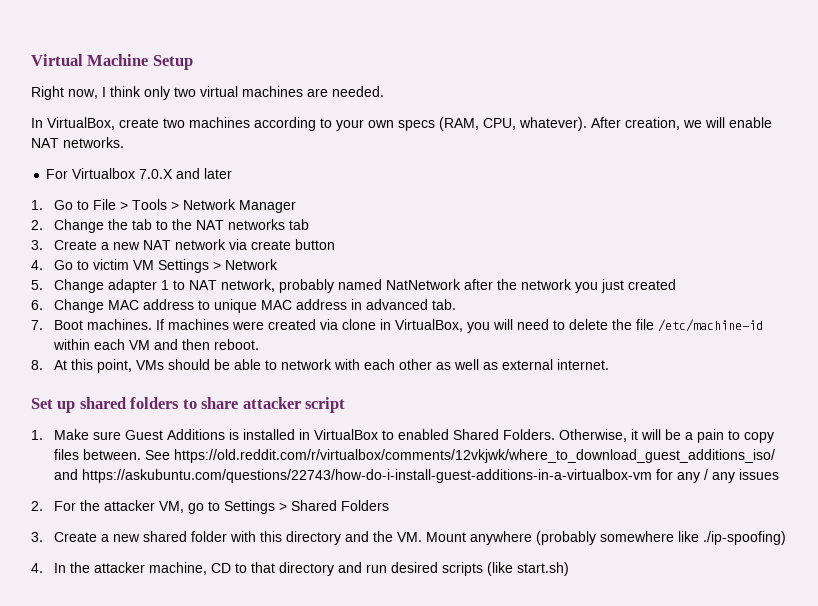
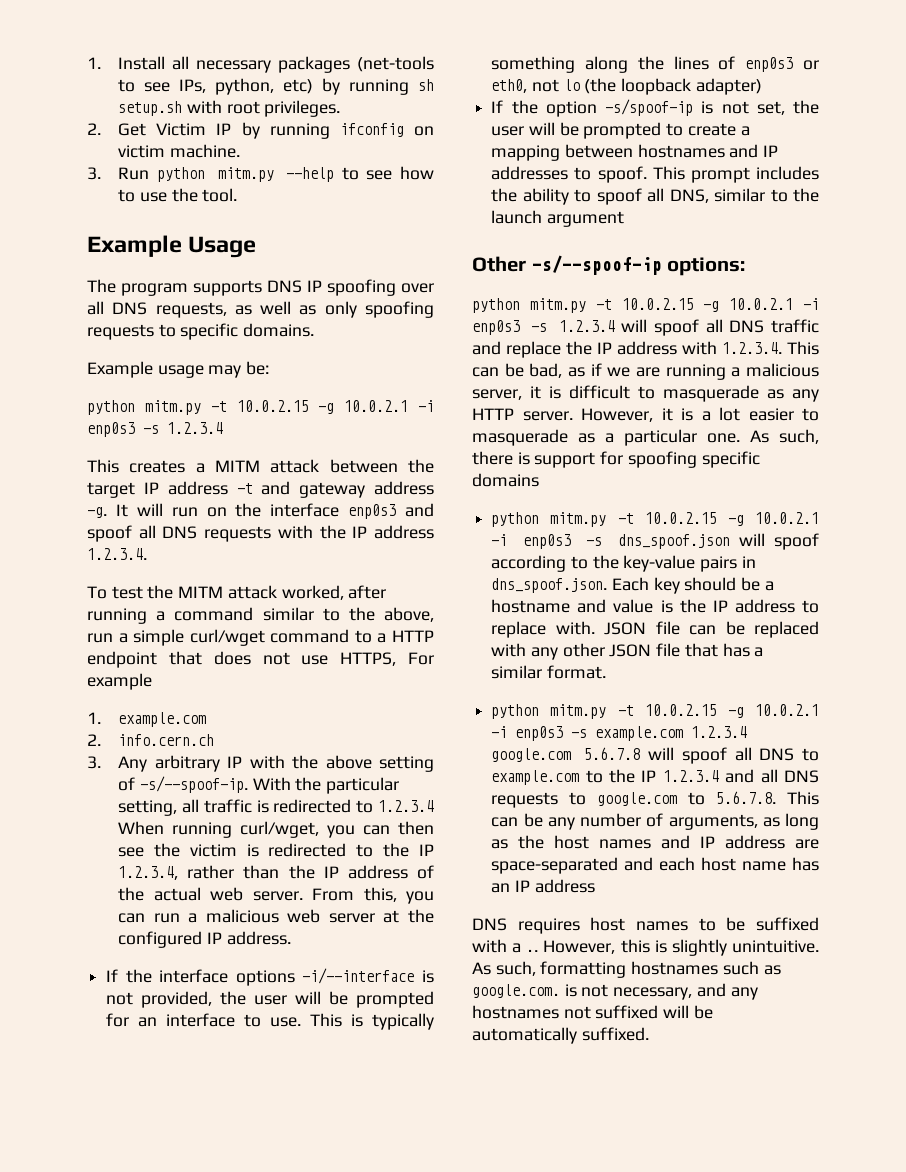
[31,54,193,70] [31,86,384,100] [31,117,772,131] [31,137,124,148] [46,168,233,179] [31,199,296,213] [31,219,309,233] [31,239,335,250] [31,259,278,273] [31,279,676,293] [31,299,456,313] [31,319,763,333] [52,339,259,350] [31,359,609,373] [31,397,346,413] [31,429,774,443] [53,449,775,463] [53,469,779,483] [31,500,389,514] [31,531,786,545] [31,562,569,576] Virtual Machine Setup // Right now, I think only two virtual machines are needed. // In VirtualBox, create two machines according to your own specs (RAM, CPU, whatever). After creation, we will enable NAT networks. // For Virtualbox 7.0.X and later // 1. Go to File > Tools > Network Manager // 2. Change the tab to the NAT networks tab // 3. Create a new NAT network via create button // 4. Go to victim VM Settings > Network // 5. Change adapter 1 to NAT network, probably named NatNetwork after the network you just created // 6. Change MAC address to unique MAC address in advanced tab. // 7. Boot machines. If machines were created via clone in VirtualBox, you will need to delete the file /etc/machine-id within each VM and then reboot. // 8. At this point, VMs should be able to network with each other as well as external internet. // Set up shared folders to share attacker script // 1. Make sure Guest Additions is installed in VirtualBox to enabled Shared Folders. Otherwise, it will be a pain to copy files between. See https://old.reddit.com/r/virtualbox/comments/12vkjwk/where_to_download_guest_additions_iso/ and https://askubuntu.com/questions/22743/how-do-i-install-guest-additions-in-a-virtualbox-vm for any / any issues // 2. For the attacker VM, go to Settings > Shared Folders // 3. Create a new shared folder with this directory and the VM. Mount anywhere (probably somewhere like ./ip-spoofing) // 4. In the attacker machine, CD to that directory and run desired scripts (like start.sh) -> [87,56,434,73] [118,78,435,95] [118,100,341,117] [87,122,434,139] [118,144,240,158] [87,166,435,182] [118,188,238,202] [87,235,257,258] [87,279,434,296] [87,301,434,318] [87,323,315,340] [87,361,270,378] [87,400,434,415] [87,422,223,437] [87,459,434,473] [87,481,435,498] [87,503,434,519] [87,525,435,542] [87,548,147,560] [87,585,387,600] [87,607,434,624] [87,629,434,646] [87,651,434,668] [87,673,152,690] [87,712,207,727] [87,734,215,746] [87,755,435,772] [118,776,400,794] [118,799,434,816] [118,821,435,838] [118,843,434,857] [118,865,434,880] [118,887,435,904] [118,909,434,923] [118,931,291,948] [106,968,435,986] [106,991,434,1008] [106,1013,435,1030] [491,56,819,73] [491,78,762,95] [491,99,819,117] [491,122,750,139] [491,144,779,161] [491,166,819,183] [491,188,819,205] [491,210,624,227] [472,255,746,276] [472,298,819,313] [472,319,819,336] [472,341,819,358] [472,363,819,380] [472,385,819,402] [472,407,819,422] [472,429,819,446] [472,451,760,468] [472,473,539,487] [491,512,819,527] [491,533,819,550] [491,555,756,572] [491,577,774,594] [491,599,819,613] [491,621,819,638] [491,643,764,660] [491,665,606,679] [491,704,819,719] [491,726,748,741] [491,747,819,764] [491,769,819,785] [491,791,819,808] [491,813,819,830] [491,835,819,849] [491,857,819,874] [491,879,595,893] [472,917,819,934] [472,939,819,956] [472,961,781,978] [472,983,758,1000] [472,1005,713,1019] [472,1027,649,1044] 1. Install all necessary packages (net-tools to see IPs, python, etc) by running sh setup.sh with root privileges. // 2. Get Victim IP by running ifconfig on victim machine. // 3. Run python mitm.py --help to see how to use the tool. // Example Usage // The program supports DNS IP spoofing over all DNS requests, as well as only spoofing requests to specific domains. // Example usage may be: // python mitm.py -t 10.0.2.15 -g 10.0.2.1 -i enp0s3 -s 1.2.3.4 // This creates a MITM attack between the target IP address -t and gateway address -g. It will run on the interface enp0s3 and spoof all DNS requests with the IP address 1.2.3.4. // To test the MITM attack worked, after running a command similar to the above, run a simple curl/wget command to a HTTP endpoint that does not use HTTPS, For example // 1. example.com // 2. info.cern.ch // 3. Any arbitrary IP with the above setting of -s/--spoof-ip. With the particular setting, all traffic is redirected to 1.2.3.4 When running curl/wget, you can then see the victim is redirected to the IP 1.2.3.4, rather than the IP address of the actual web server. From this, you can run a malicious web server at the configured IP address. // If the interface options -i/--interface is not provided, the user will be prompted for an interface to use. This is typically something along the lines of enp0s3 or eth0, not lo (the loopback adapter) // If the option -s/spoof-ip is not set, the user will be prompted to create a mapping between hostnames and IP addresses to spoof. This prompt includes the ability to spoof all DNS, similar to the launch argument // Other -s/--spoof-ip options: // python mitm.py -t 10.0.2.15 -g 10.0.2.1 -i enp0s3 -s 1.2.3.4 will spoof all DNS traffic and replace the IP address with 1.2.3.4. This can be bad, as if we are running a malicious server, it is difficult to masquerade as any HTTP server. However, it is a lot easier to masquerade as a particular one. As such, there is support for spoofing specific domains // python mitm.py -t 10.0.2.15 -g 10.0.2.1 -i enp0s3 -s dns_spoof.json will spoof according to the key-value pairs in dns_spoof.json. Each key should be a hostname and value is the IP address to replace with. JSON file can be replaced with any other JSON file that has a similar format. // python mitm.py -t 10.0.2.15 -g 10.0.2.1 -i enp0s3 -s example.com 1.2.3.4 google.com 5.6.7.8 will spoof all DNS to example.com to the IP 1.2.3.4 and all DNS requests to google.com to 5.6.7.8. This can be any number of arguments, as long as the host names and IP address are space-separated and each host name has an IP address // DNS requires host names to be suffixed with a .. However, this is slightly unintuitive. As such, formatting hostnames such as google.com. is not necessary, and any hostnames not suffixed will be automatically suffixed.

